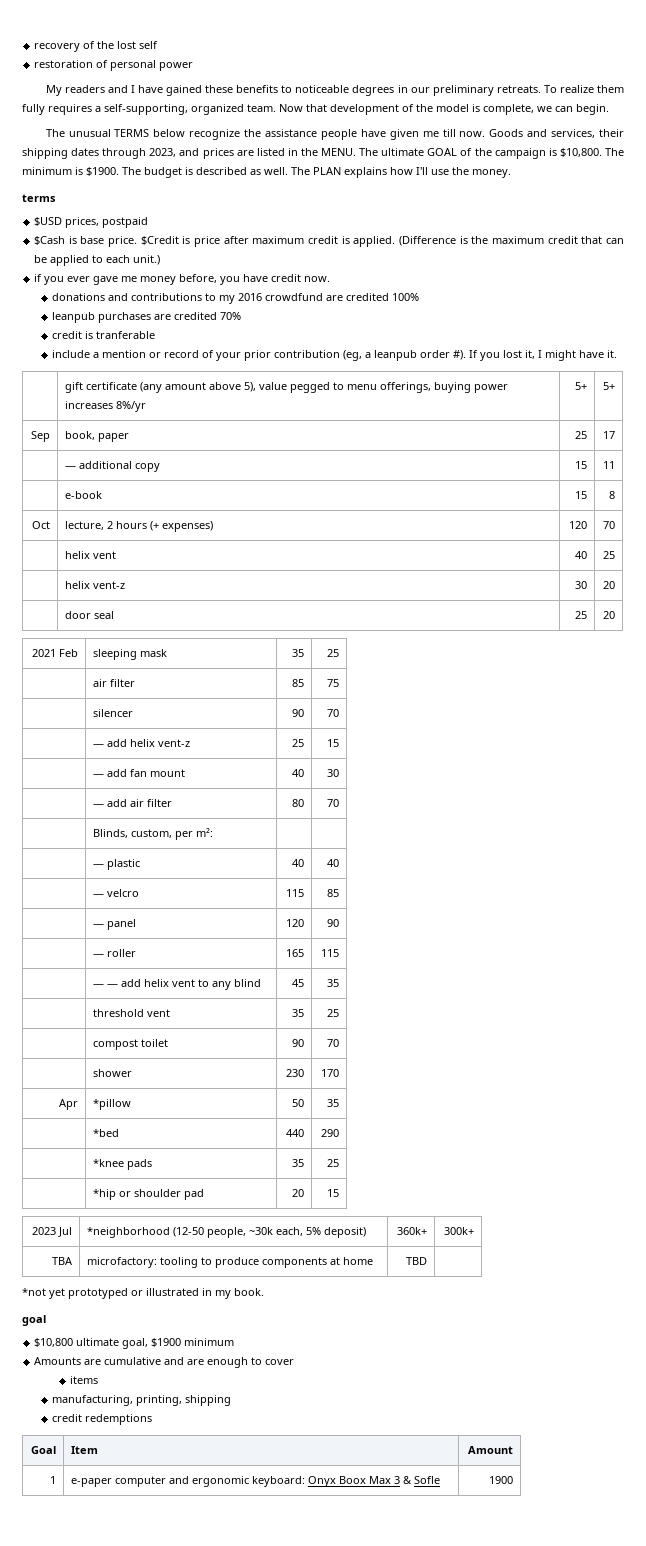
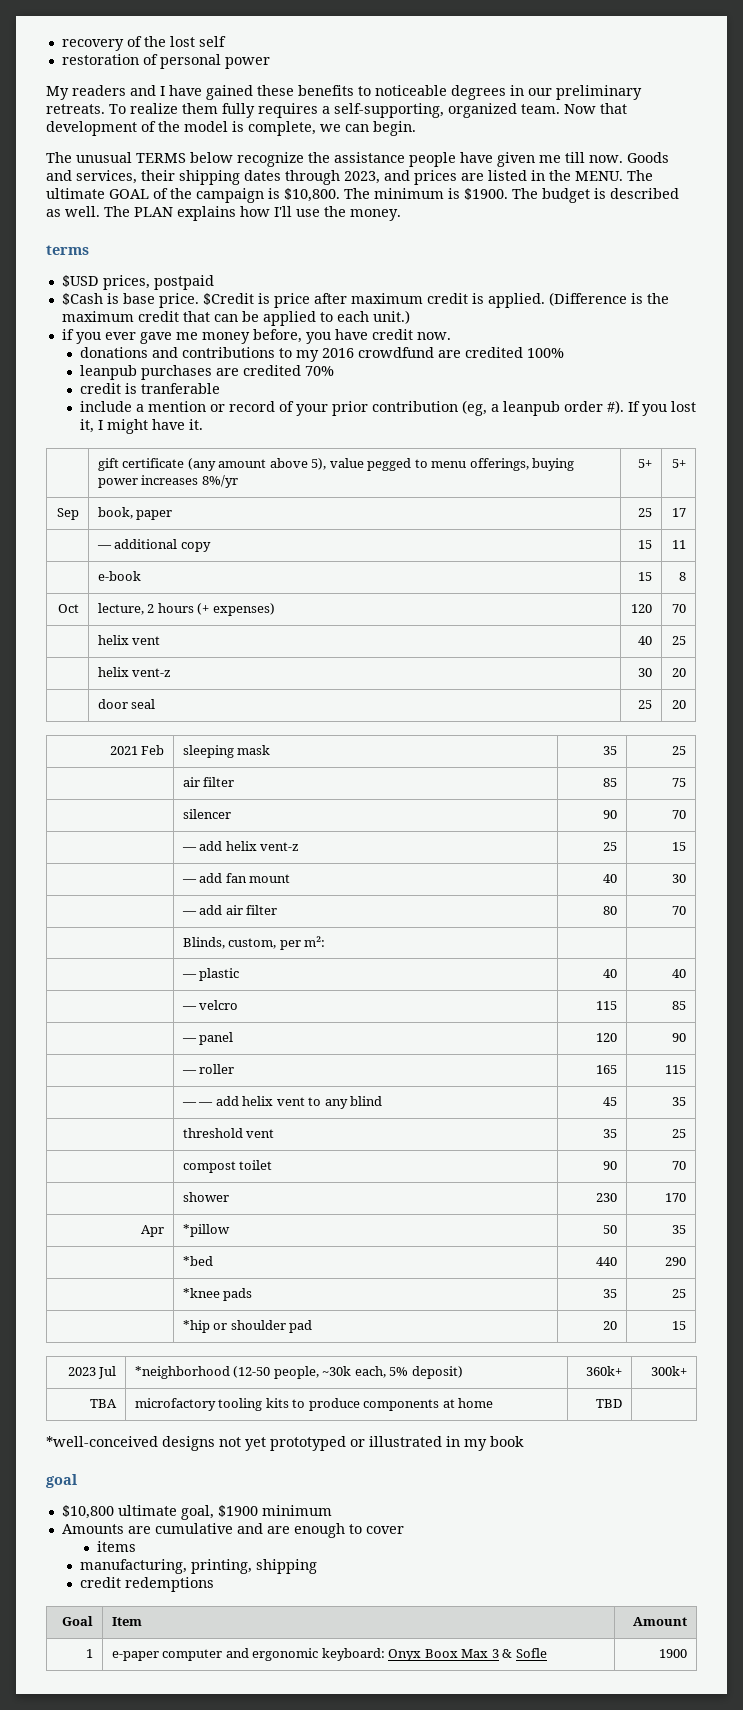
[86,1257,198,1268] microfactory: tooling -> [134,1398,289,1411] microfactory tooling kits
[22,1288,46,1296] *not -> [46,1436,241,1451] *well-conceived designs not
[234,1288,264,1296] book. -> [490,1436,524,1447] book

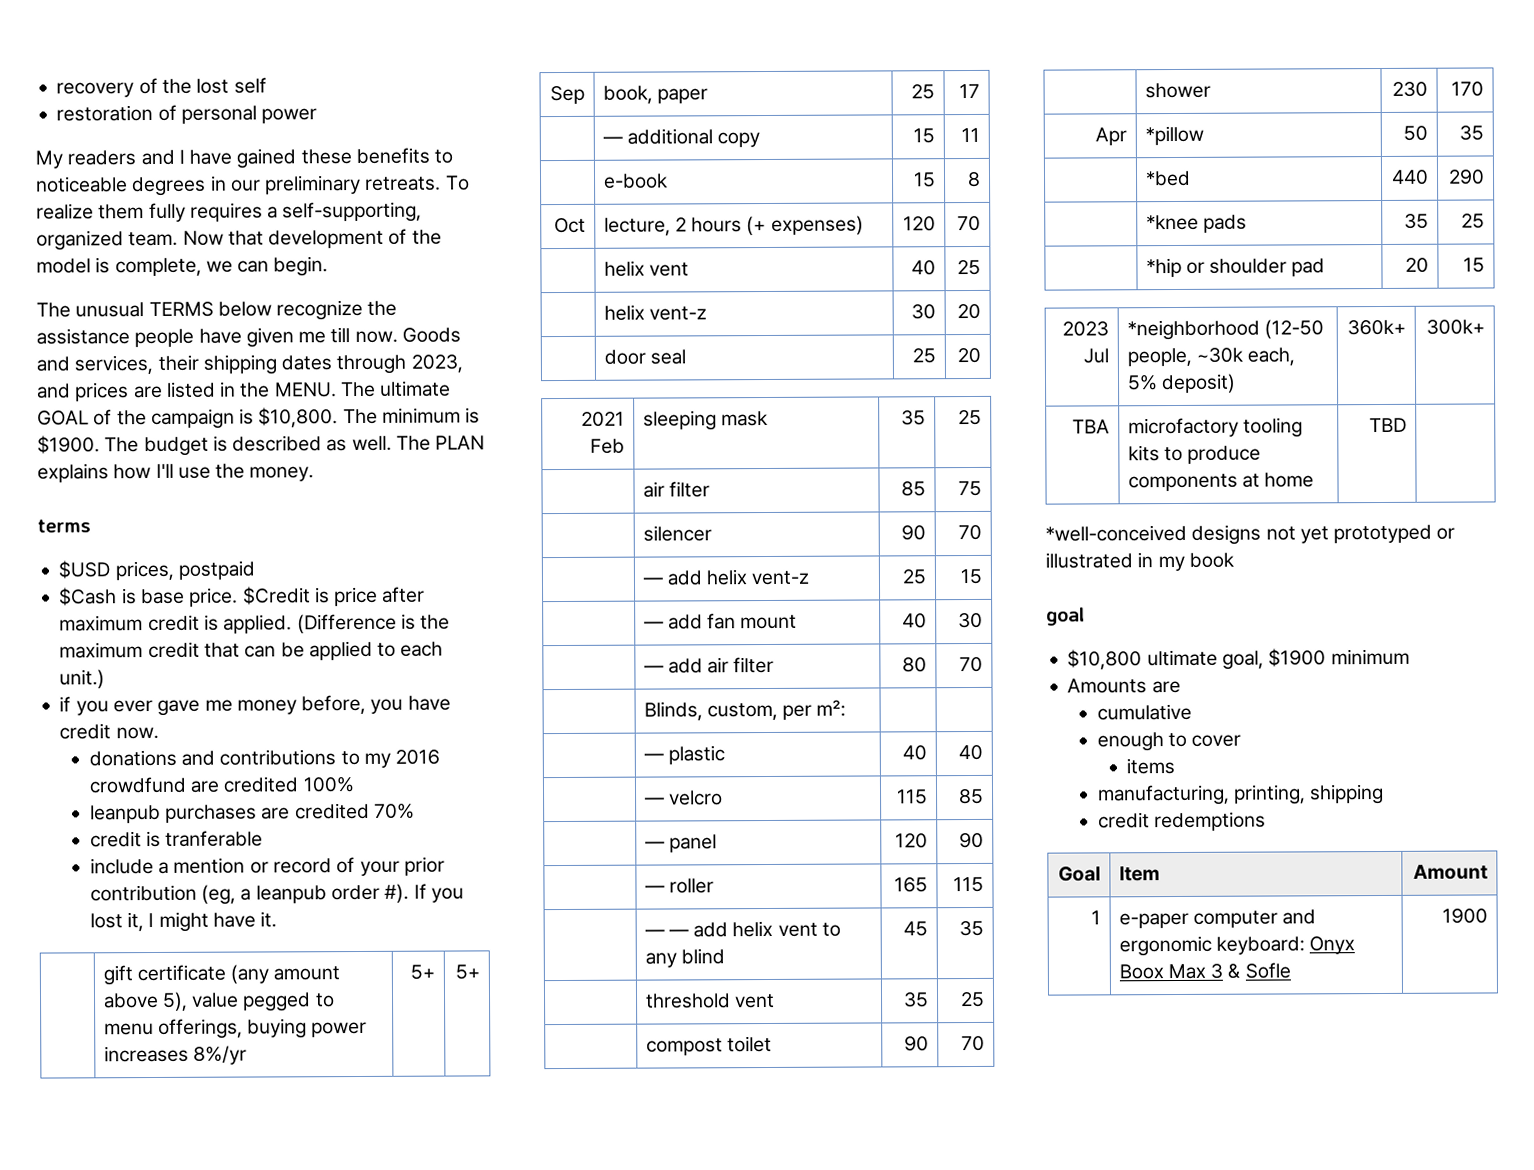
(151, 1530) none -> (1181, 687) //
[236,1523,290,1534] and are -> (1192, 712) //

